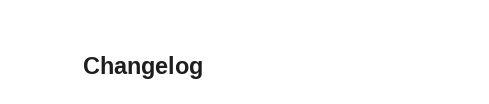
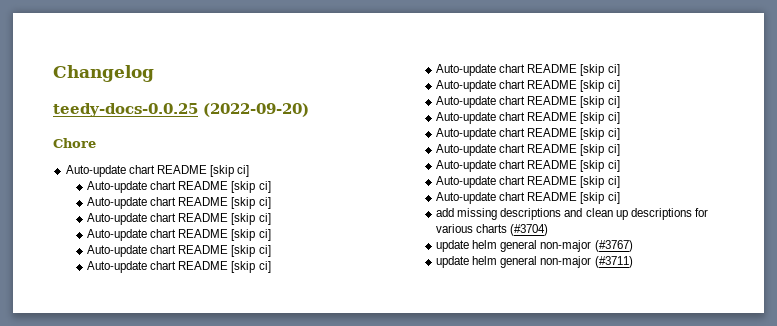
(203, 67) none -> [53,103,309,117] [53,138,96,148] [65,165,250,177] [87,181,271,193] [87,197,271,209] [87,213,271,225] [87,229,271,241] [87,245,271,257] [87,261,271,273] [436,64,620,76] [436,80,620,92] [436,96,620,108] [436,112,620,124] [436,128,620,140] [436,144,620,156] [436,160,620,172] [436,176,620,188] [436,192,620,204] [436,208,708,220] [436,224,549,236] [436,240,633,252] [436,256,633,268] // teedy-docs-0.0.25 (2022-09-20) // Chore // Auto-update chart README [skip ci] // Auto-update chart README [skip ci] // Auto-update chart README [skip ci] // Auto-update chart README [skip ci] // Auto-update chart README [skip ci] // Auto-update chart README [skip ci] // Auto-update chart README [skip ci] // Auto-update chart README [skip ci] // Auto-update chart README [skip ci] // Auto-update chart README [skip ci] // Auto-update chart README [skip ci] // Auto-update chart README [skip ci] // Auto-update chart README [skip ci] // Auto-update chart README [skip ci] // Auto-update chart README [skip ci] // Auto-update chart README [skip ci] // add missing descriptions and clean up descriptions for various charts (#3704) // update helm general non-major (#3767) // update helm general non-major (#3711)

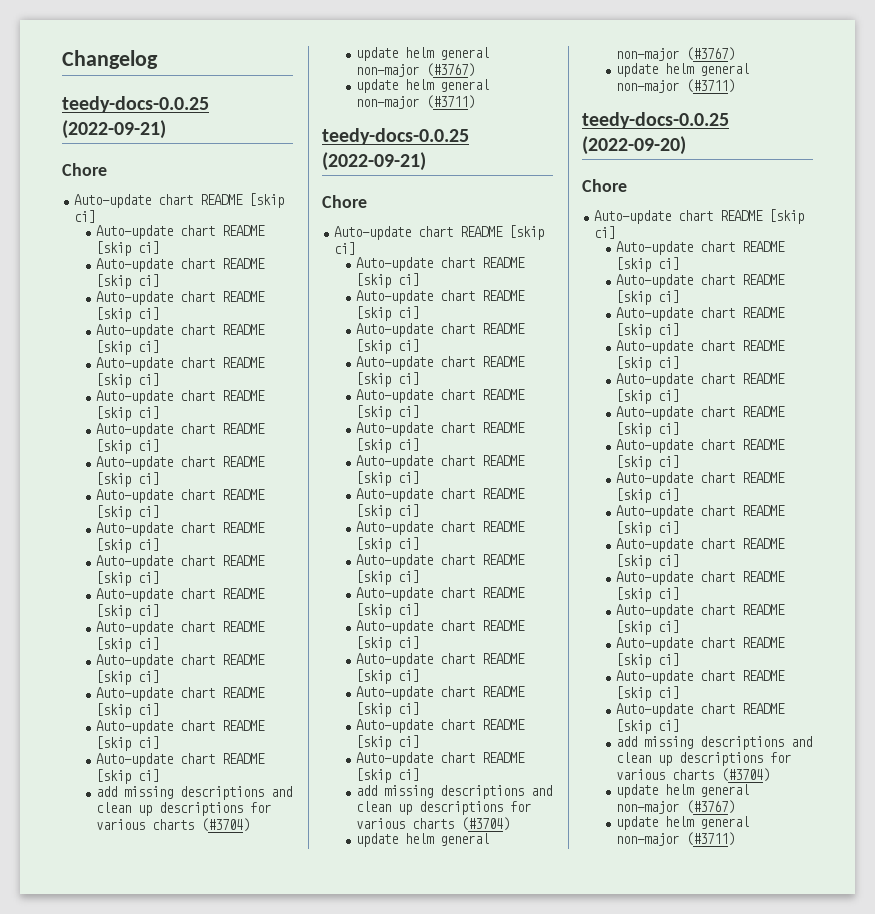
(154, 73) none -> [62,96,209,113] [62,120,166,139] [62,163,107,176] [74,193,285,208] [74,210,96,223] [95,225,265,239] [95,241,159,256] [95,258,265,272] [95,274,159,289] [95,291,265,305] [95,307,159,322] [95,324,265,338] [95,340,159,355] [95,357,265,371] [95,373,159,388] [95,390,265,404] [95,406,159,421] [95,423,265,437] [95,439,159,454] [95,456,265,470] [95,472,159,487] [95,489,265,503] [95,505,159,520] [95,522,265,536] [95,538,159,553] [95,555,265,569] [95,571,159,586] [95,588,265,602] [95,604,159,619] [95,621,265,635] [95,637,159,652] [95,654,265,668] [95,670,159,685] [95,687,265,701] [95,703,159,718] [95,720,265,734] [95,736,159,751] [95,753,265,767] [95,769,159,784] [95,786,292,800] [95,802,271,816] [95,818,250,832] [355,47,489,61] [355,63,475,77] [355,79,489,93] [355,95,475,109] [322,128,469,145] [322,152,426,171] [322,195,367,208] [334,225,545,240] [334,242,356,255] [355,257,525,271] [355,273,419,288] [355,290,525,304] [355,306,419,321] [355,323,525,337] [355,339,419,354] [355,356,525,370] [355,372,419,387] [355,389,525,403] [355,405,419,420] [355,422,525,436] [355,438,419,453] [355,455,525,469] [355,471,419,486] [355,488,525,502] [355,504,419,519] [355,521,525,535] [355,537,419,552] [355,554,525,568] [355,570,419,585] [355,587,525,601] [355,603,419,618] [355,620,525,634] [355,636,419,651] [355,653,525,667] [355,669,419,684] [355,686,525,700] [355,702,419,717] [355,719,525,733] [355,735,419,750] [355,752,525,766] [355,768,419,783] [355,785,552,799] [355,801,531,815] [355,817,510,831] [355,833,489,847] [615,47,735,61] [615,63,749,77] [615,79,735,93] // teedy-docs-0.0.25 (2022-09-21) // Chore // Auto-update chart README [skip ci] // Auto-update chart README [skip ci] // Auto-update chart README [skip ci] // Auto-update chart README [skip ci] // Auto-update chart README [skip ci] // Auto-update chart README [skip ci] // Auto-update chart README [skip ci] // Auto-update chart README [skip ci] // Auto-update chart README [skip ci] // Auto-update chart README [skip ci] // Auto-update chart README [skip ci] // Auto-update chart README [skip ci] // Auto-update chart README [skip ci] // Auto-update chart README [skip ci] // Auto-update chart README [skip ci] // Auto-update chart README [skip ci] // Auto-update chart README [skip ci] // Auto-update chart README [skip ci] // add missing descriptions and clean up descriptions for various charts (#3704) // update helm general non-major (#3767) // update helm general non-major (#3711) // teedy-docs-0.0.25 (2022-09-21) // Chore // Auto-update chart README [skip ci] // Auto-update chart README [skip ci] // Auto-update chart README [skip ci] // Auto-update chart README [skip ci] // Auto-update chart README [skip ci] // Auto-update chart README [skip ci] // Auto-update chart README [skip ci] // Auto-update chart README [skip ci] // Auto-update chart README [skip ci] // Auto-update chart README [skip ci] // Auto-update chart README [skip ci] // Auto-update chart README [skip ci] // Auto-update chart README [skip ci] // Auto-update chart README [skip ci] // Auto-update chart README [skip ci] // Auto-update chart README [skip ci] // Auto-update chart README [skip ci] // add missing descriptions and clean up descriptions for various charts (#3704) // update helm general non-major (#3767) // update helm general non-major (#3711)

